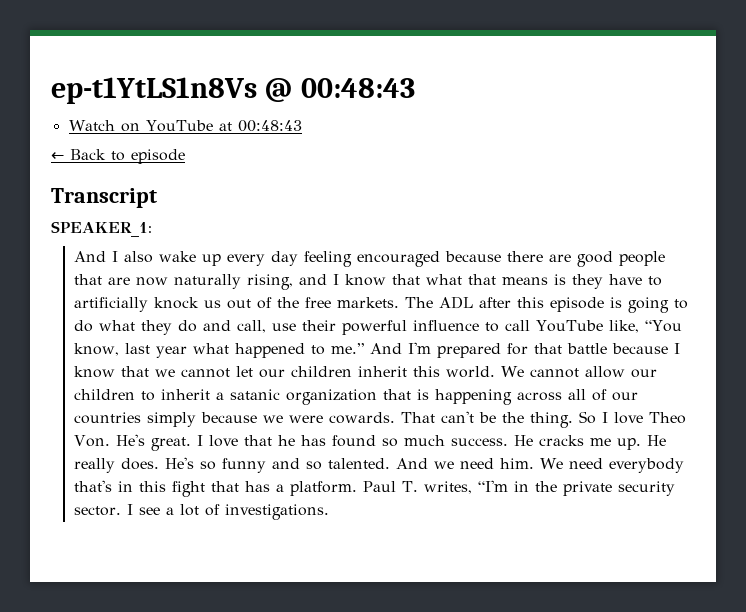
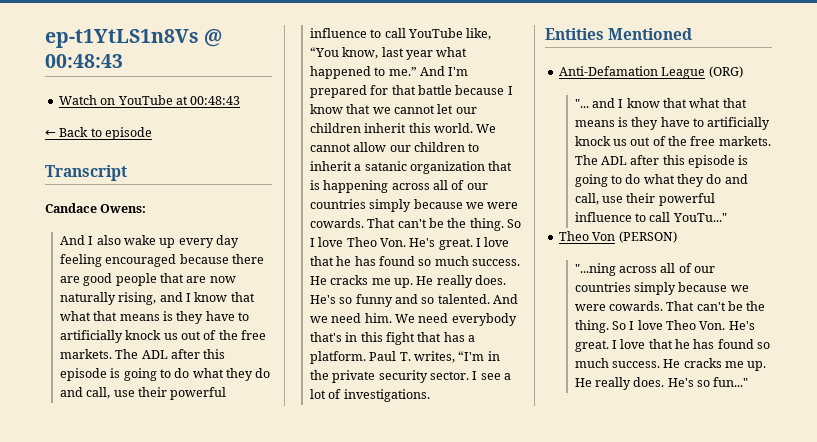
[51,221,152,237] SPEAKER_1: -> [45,203,147,213] Candace Owens:
(329, 512) none -> [545,28,693,40] [558,66,743,79] [574,98,747,108] [574,117,771,130] [574,136,771,146] [574,155,749,168] [574,174,748,187] [574,193,715,206] [574,212,727,222] [558,231,677,243] [574,263,716,276] [574,282,749,295] [574,301,766,311] [574,320,755,333] [574,339,771,352] [574,358,767,371] [574,377,749,390] // Entities Mentioned // Anti-Defamation League (ORG) // "... and I know that what that means is they have to artificially knock us out of the free markets. The ADL after this episode is going to do what they do and call, use their powerful influence to call YouTu..." // Theo Von (PERSON) // "...ning across all of our countries simply because we were cowards. That can't be the thing. So I love Theo Von. He's great. I love that he has found so much success. He cracks me up. He really does. He's so fun..."

